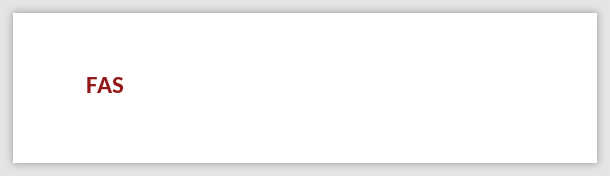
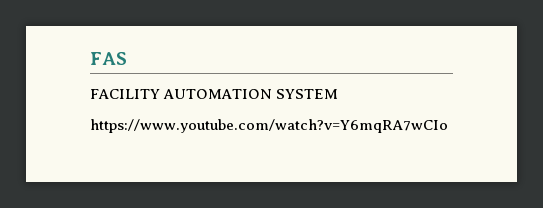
(124, 85) none -> [90,89,339,99] [90,119,448,133] // FACILITY AUTOMATION SYSTEM // https://www.youtube.com/watch?v=Y6mqRA7wCIo

